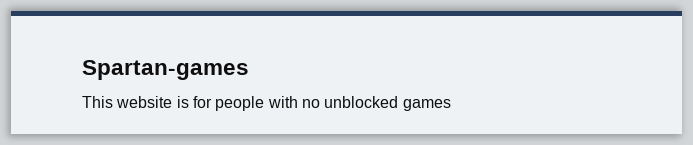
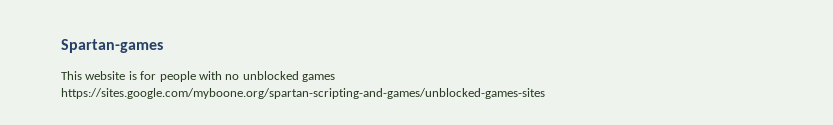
(451, 105) none -> [61,88,545,99] https://sites.google.com/myboone.org/spartan-scripting-and-games/unblocked-games-sites

